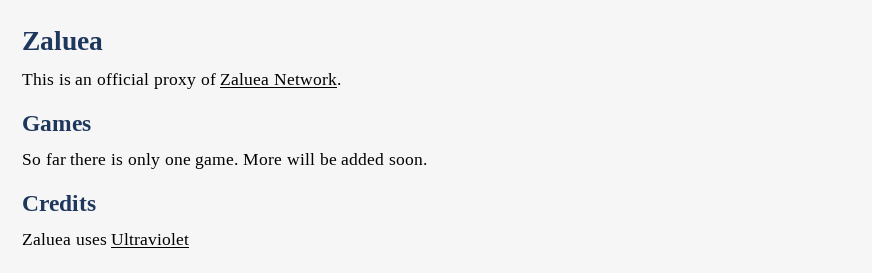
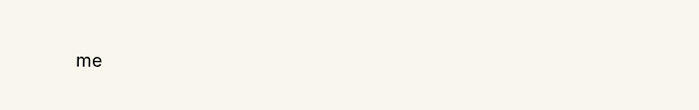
[22,31,103,50] [22,73,342,89] [22,116,91,131] [22,153,427,169] [22,195,96,211] [22,233,190,245] Zaluea // This is an official proxy of Zaluea Network. // Games // So far there is only one game. More will be added soon. // Credits // Zaluea uses Ultraviolet -> [75,56,103,67] me

